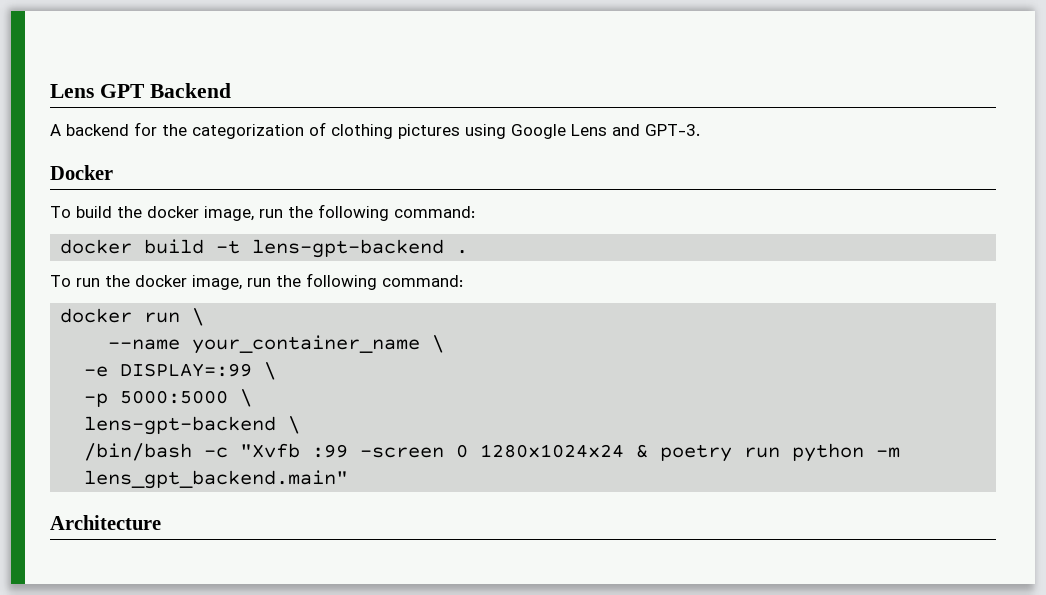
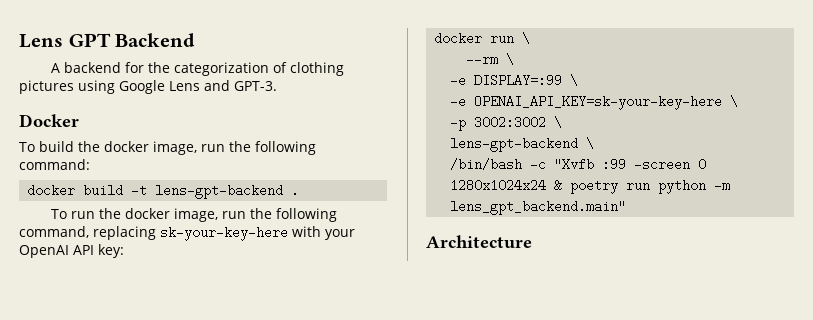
[382,275,463,287] command: -> [19,226,355,241] [19,244,124,258] command, replacing sk-your-key-here with your OpenAI API key:
[108,335,421,354] --name your_container_name -> [466,53,499,66] --rm
(277, 371) none -> [450,95,739,110] // -e OPENAI_API_KEY=sk-your-key-here \
[120,390,229,404] 5000:5000 -> [474,116,547,129] 3002:3002

